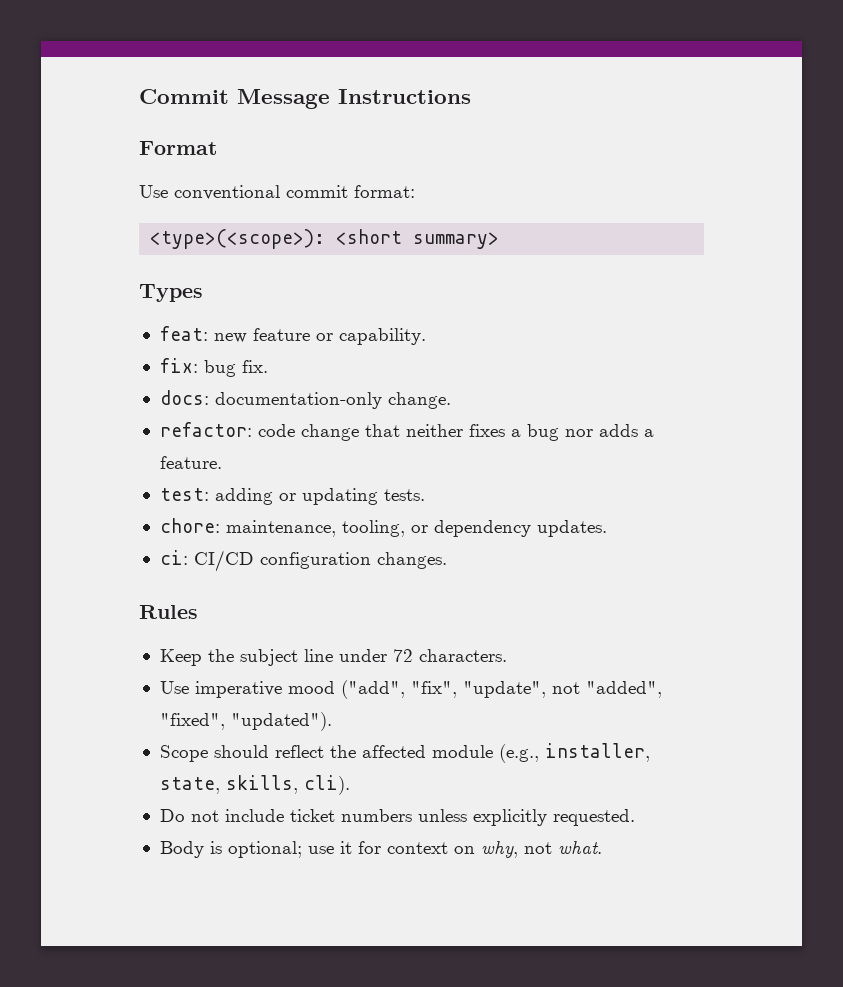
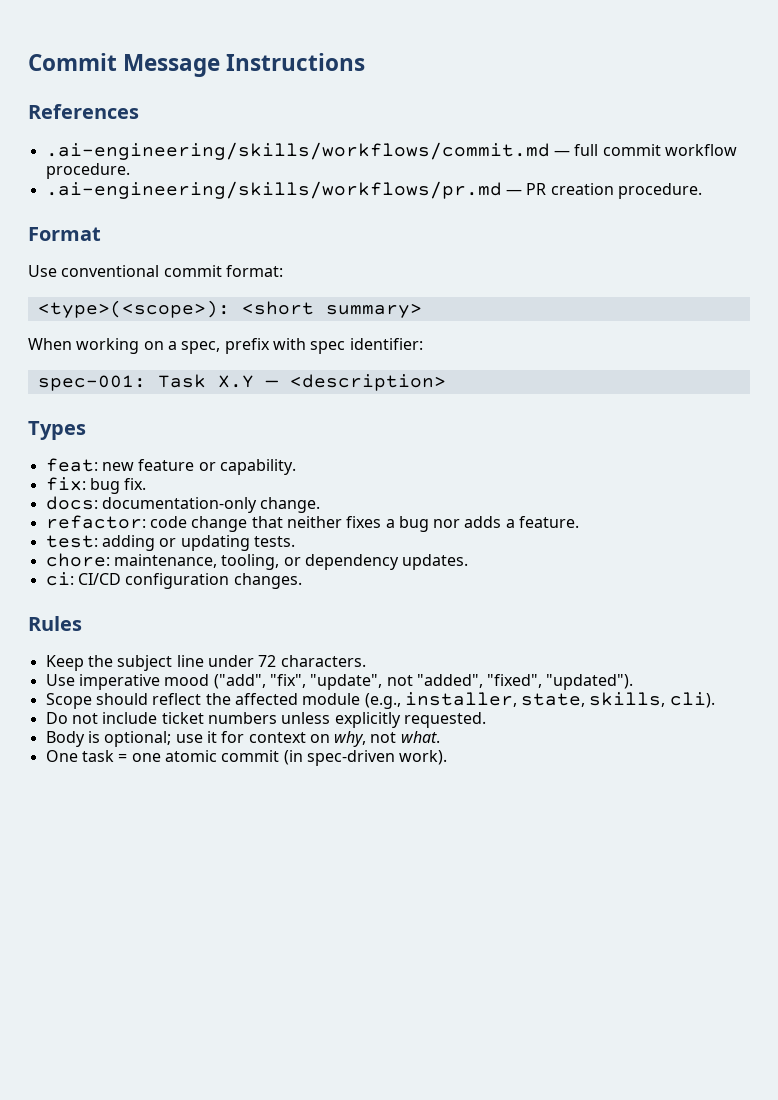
(471, 96) none -> [28,104,139,119] [45,142,737,160] [45,163,130,179] [45,181,702,199] // References // .ai-engineering/skills/workflows/commit.md — full commit workflow procedure. // .ai-engineering/skills/workflows/pr.md — PR creation procedure.
(500, 240) none -> [28,338,423,354] [37,374,446,391] // When working on a spec, prefix with spec identifier: // spec-001: Task X.Y — <description>
(602, 847) none -> [45,750,448,766] // One task = one atomic commit (in spec-driven work).

